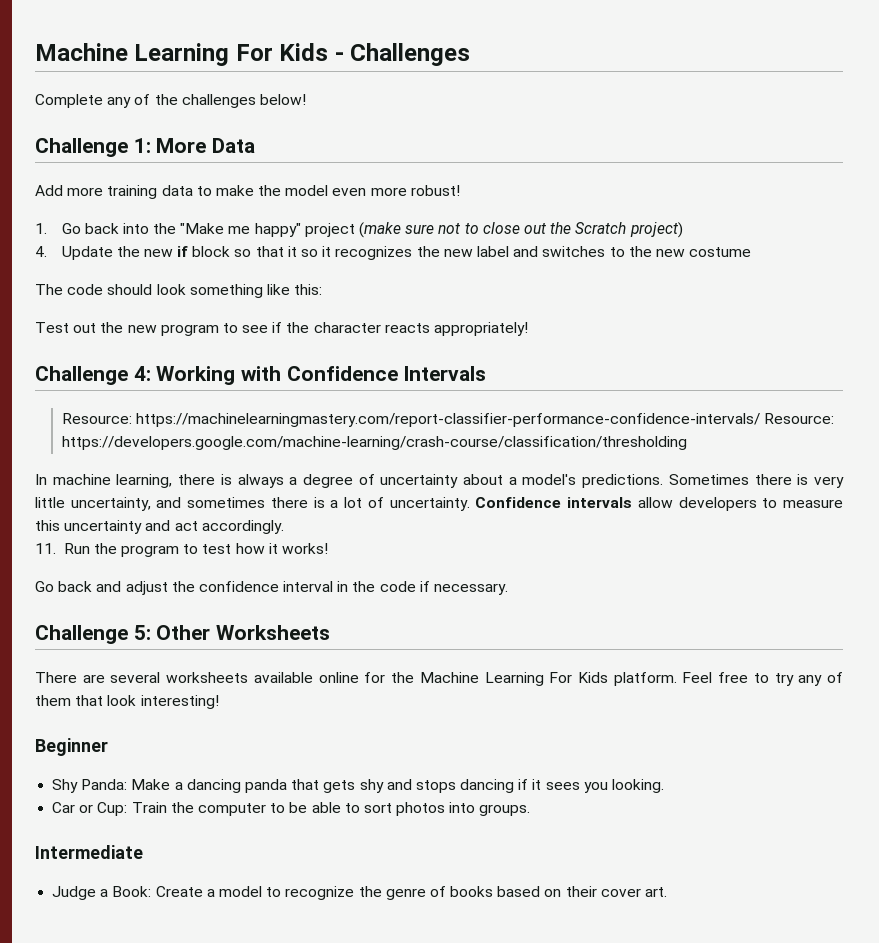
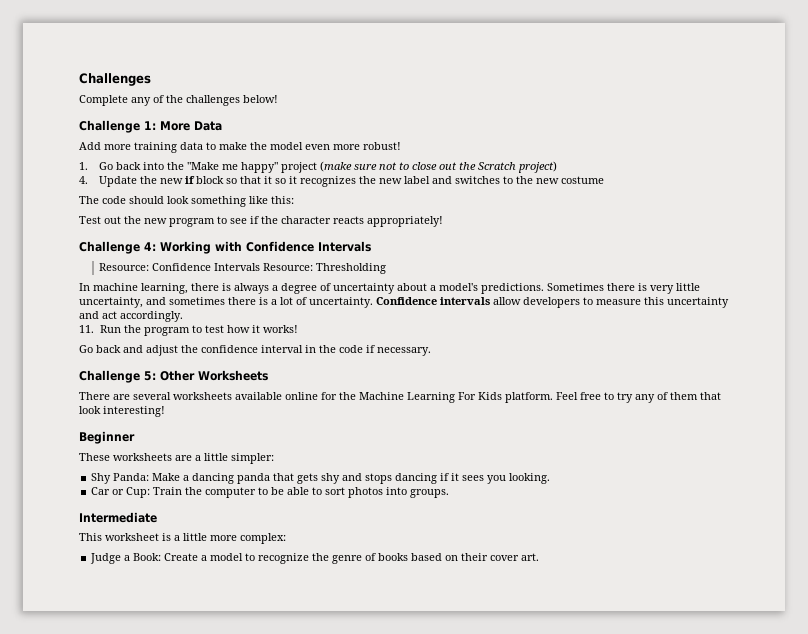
[35,43,344,66] Machine Learning For Kids - -> (79, 79) none
[135,413,834,427] [61,436,687,450] https://machinelearningmastery.com/report-classifier-performance-confidence-intervals/ Resource: https://developers.google.com/machine-learning/crash-course/classification/thresholding -> [152,263,387,274] Confidence Intervals Resource: Thresholding
(108, 747) none -> [79,453,274,464] // These worksheets are a little simpler:
(143, 852) none -> [79,533,286,544] // This worksheet is a little more complex:

